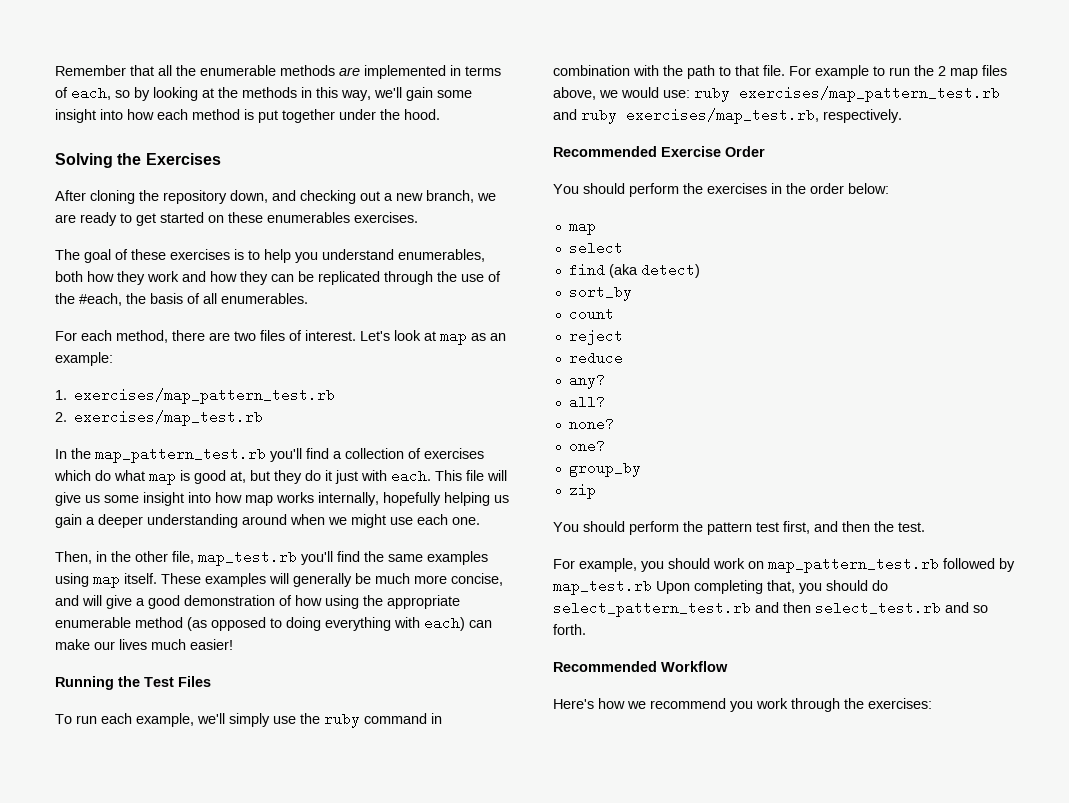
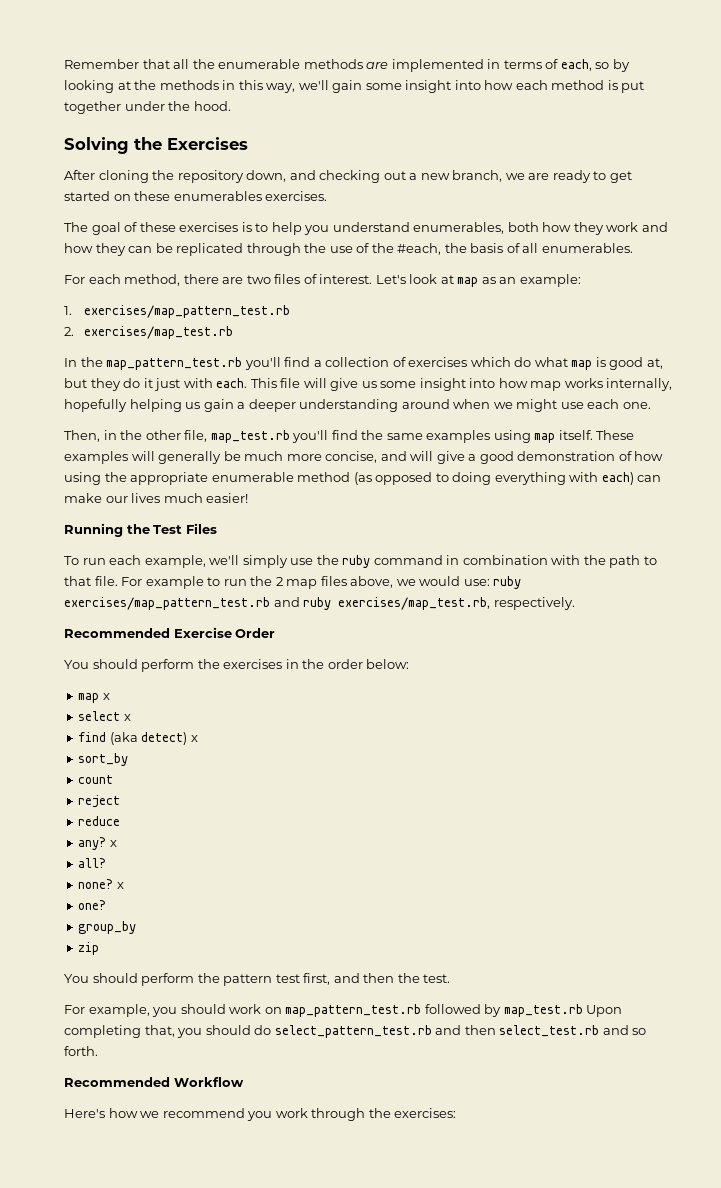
(596, 227) none -> [102,693,110,700] x
(623, 248) none -> [123,714,131,721] x
(700, 270) none -> [190,735,198,742] x
(605, 381) none -> [109,840,117,847] x
(614, 424) none -> [116,882,124,889] x

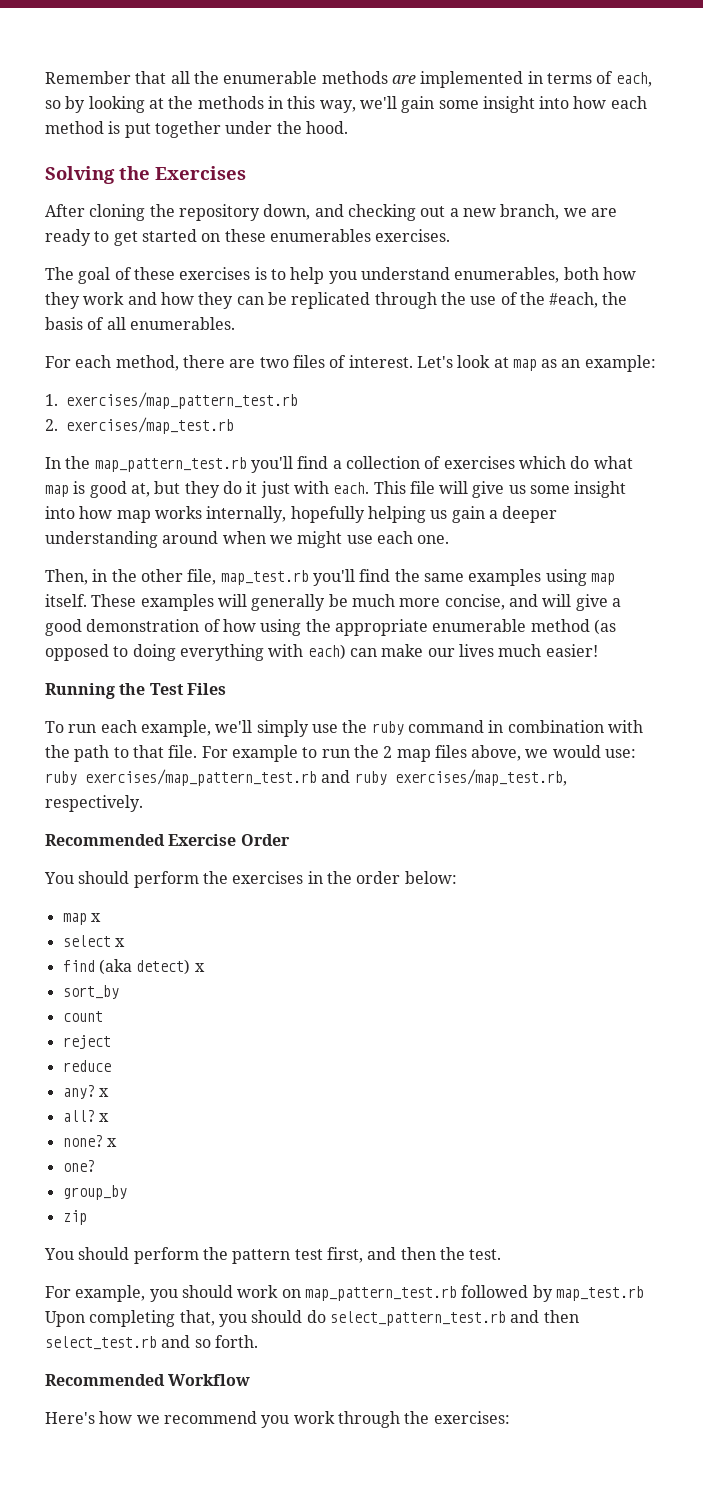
(107, 863) none -> [98,1113,109,1122] x

